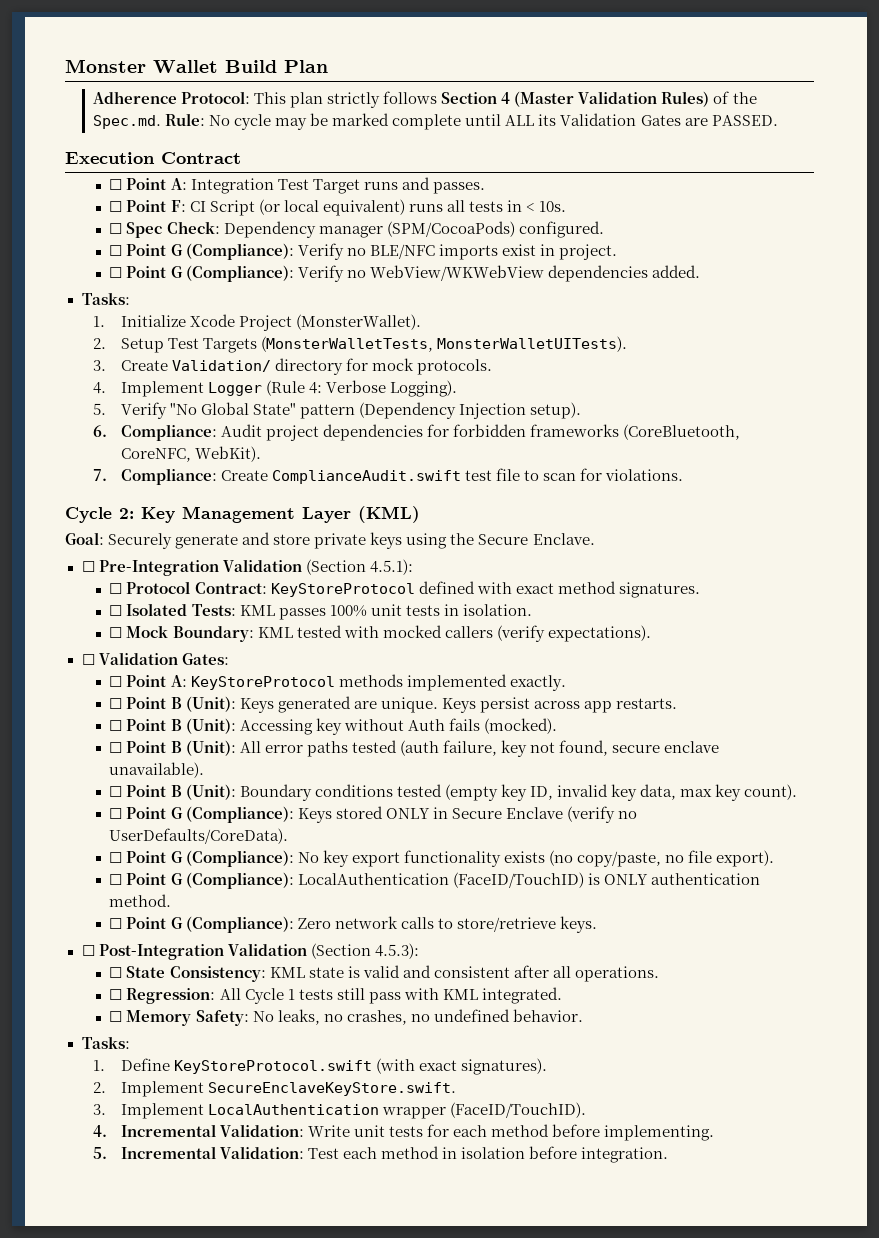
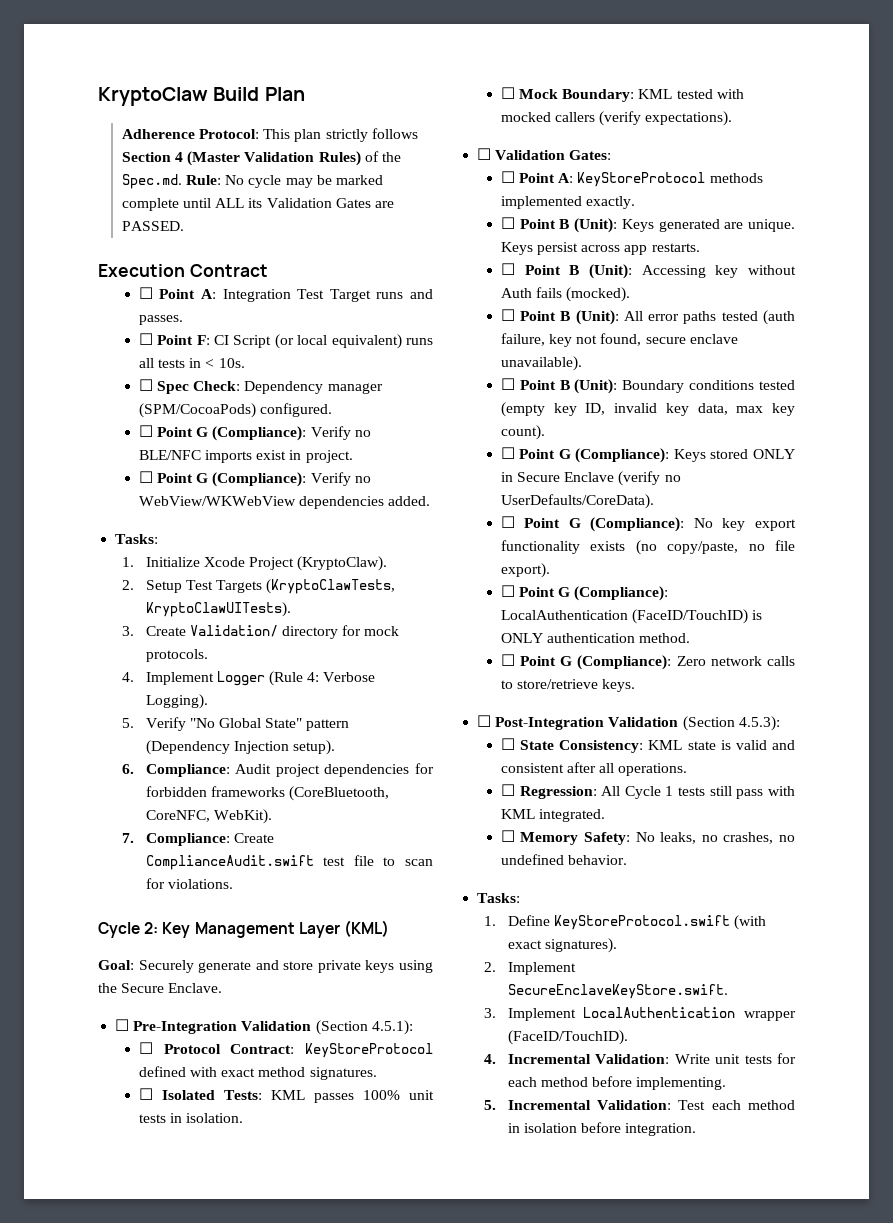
[65,59,218,73] Monster Wallet -> [98,87,208,106] KryptoClaw
[295,314,421,330] (MonsterWallet). -> [297,556,388,571] (KryptoClaw).
[260,336,628,352] (MonsterWalletTests, MonsterWalletUITests). -> [266,579,396,594] [145,602,291,617] (KryptoClawTests, KryptoClawUITests).

